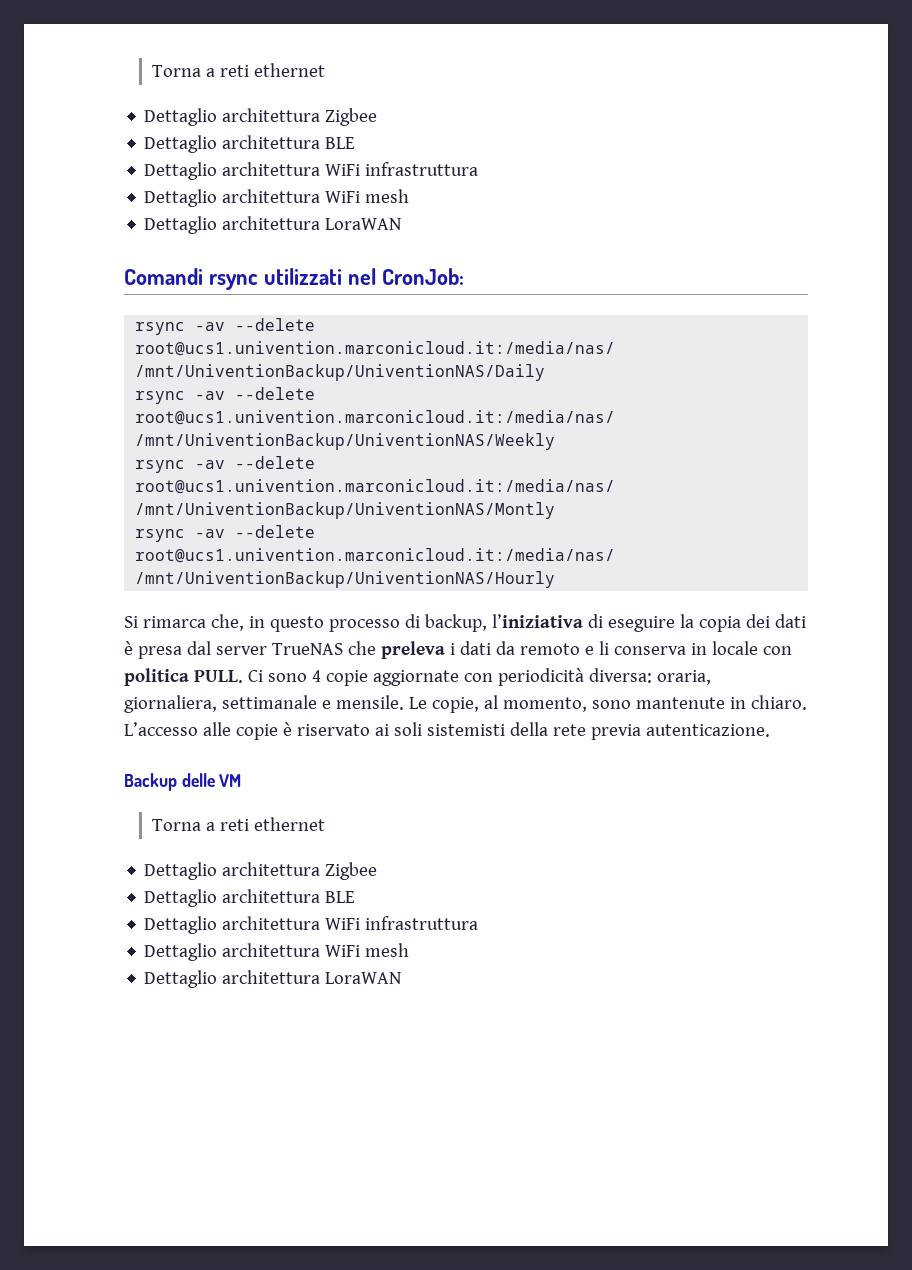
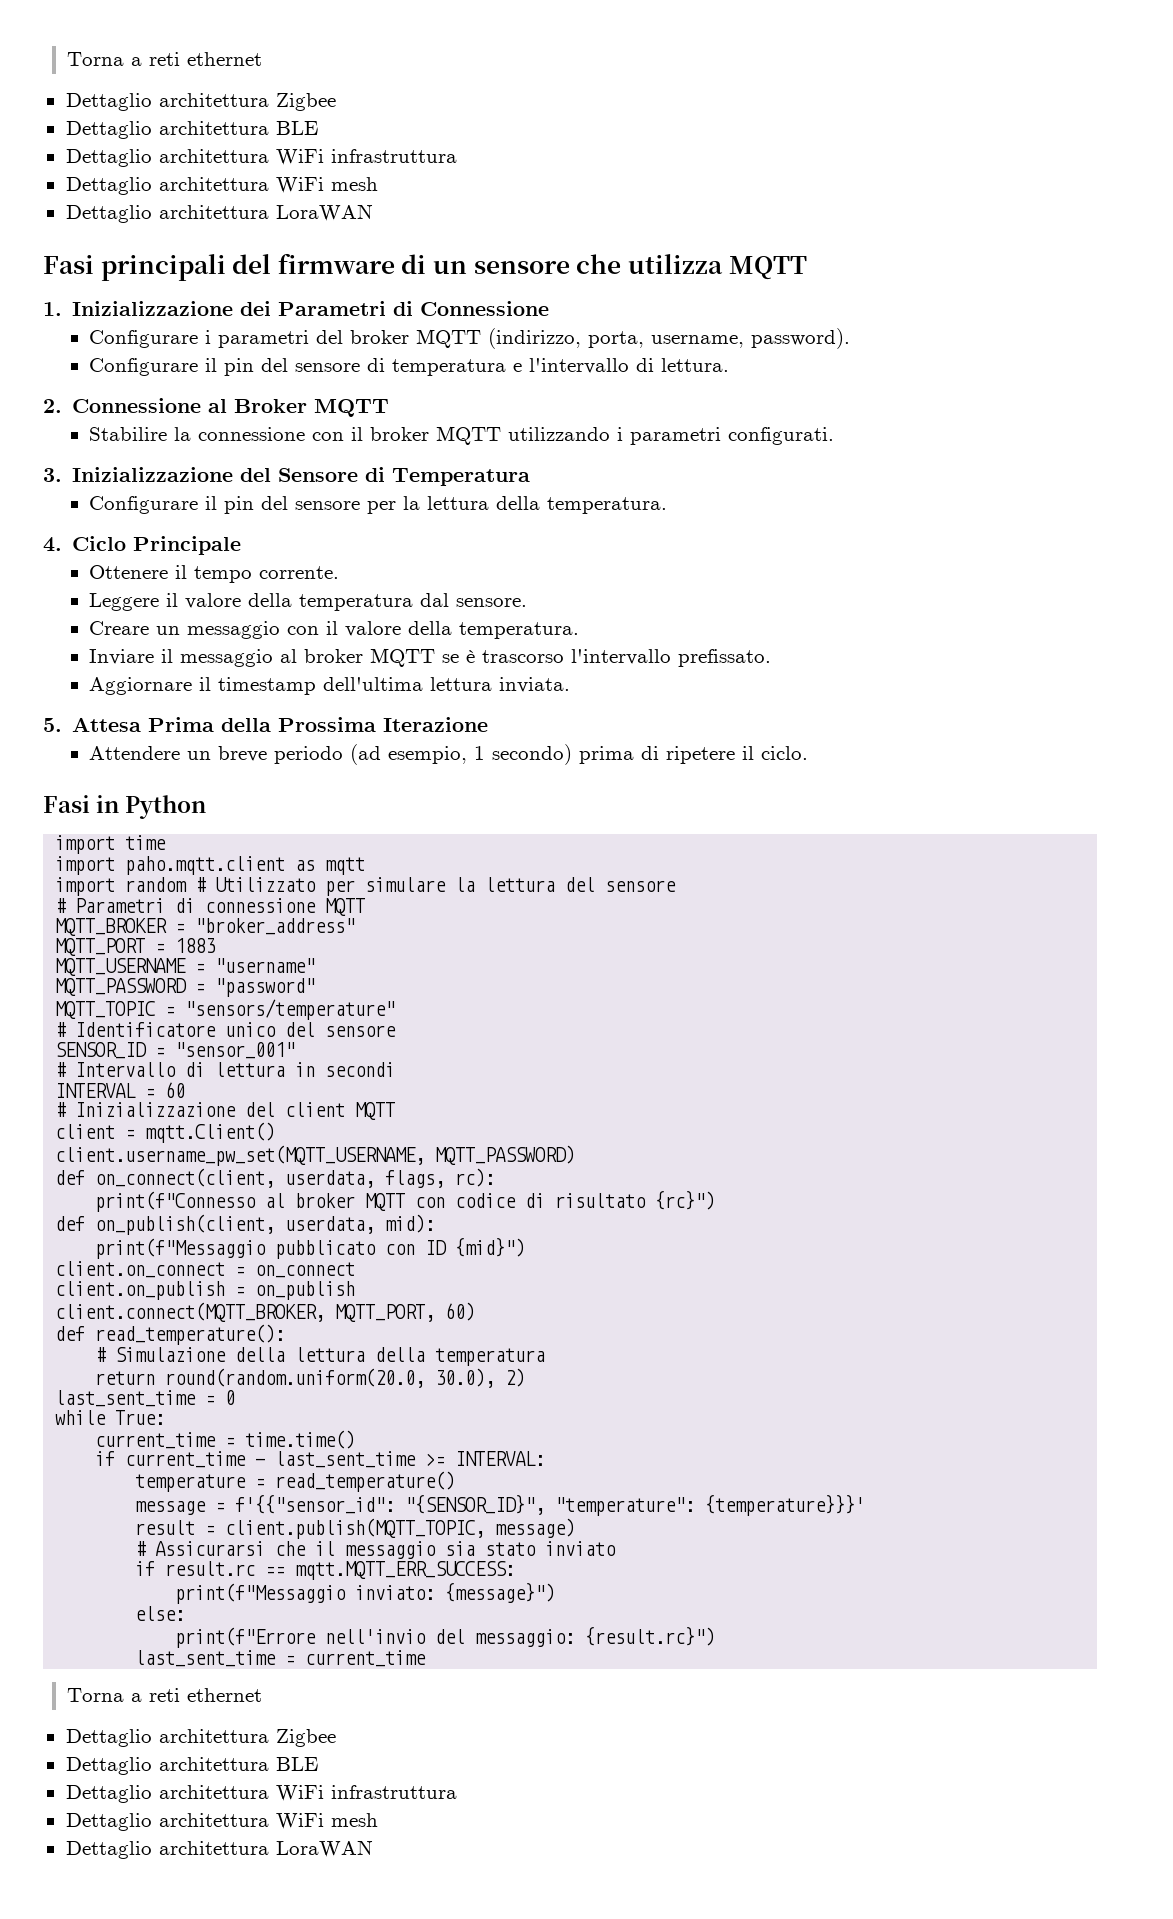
[124,268,464,290] [135,318,316,335] [135,341,616,356] [135,364,546,381] [135,387,316,404] [135,410,616,425] [135,433,556,450] [135,456,316,473] [135,479,616,494] [135,502,556,519] [135,525,316,542] [135,548,616,563] [135,571,556,588] [124,614,806,632] [124,641,792,659] [124,668,711,686] [124,695,807,713] [124,722,770,740] [124,773,242,791] Comandi rsync utilizzati nel CronJob: // rsync -av --delete root@ucs1.univention.marconicloud.it:/media/nas/ /mnt/UniventionBackup/UniventionNAS/Daily // rsync -av --delete root@ucs1.univention.marconicloud.it:/media/nas/ /mnt/UniventionBackup/UniventionNAS/Weekly // rsync -av --delete root@ucs1.univention.marconicloud.it:/media/nas/ /mnt/UniventionBackup/UniventionNAS/Montly // rsync -av --delete root@ucs1.univention.marconicloud.it:/media/nas/ /mnt/UniventionBackup/UniventionNAS/Hourly // Si rimarca che, in questo processo di backup, l’iniziativa di eseguire la copia dei dati è presa dal server TrueNAS che preleva i dati da remoto e li conserva in locale con politica PULL. Ci sono 4 copie aggiornate con periodicità diversa: oraria, giornaliera, settimanale e mensile. Le copie, al momento, sono mantenute in chiaro. L’accesso alle copie è riservato ai soli sistemisti della rete previa autenticazione. // Backup delle VM -> [43,253,807,281] [43,301,550,316] [89,328,851,349] [89,358,730,376] [43,398,390,417] [89,426,835,445] [43,467,531,486] [89,496,668,514] [43,536,242,555] [89,565,340,583] [89,593,528,611] [89,621,580,639] [89,648,772,667] [89,677,571,695] [43,717,489,732] [89,744,809,765] [43,795,207,819] [55,835,167,854] [55,856,366,875] [55,877,677,896] [55,898,366,916] [55,918,356,936] [55,938,217,956] [55,958,316,976] [55,978,316,997] [55,999,396,1020] [55,1022,397,1037] [55,1042,296,1059] [55,1062,396,1077] [55,1082,186,1098] [55,1102,396,1120] [55,1122,276,1143] [55,1145,576,1166] [55,1168,496,1188] [95,1190,716,1212] [55,1214,436,1235] [95,1237,526,1259] [55,1261,356,1278] [55,1281,356,1300] [55,1302,476,1322] [55,1324,286,1345] [95,1347,546,1366] [95,1368,526,1388] [55,1390,236,1407] [55,1410,166,1425] [95,1430,356,1449] [95,1451,546,1468] [135,1471,456,1492] [135,1494,866,1516] [135,1518,576,1539] [135,1541,617,1559] [135,1561,516,1580] [175,1582,556,1604] [135,1606,186,1621] [175,1626,716,1648] [135,1650,427,1667] Fasi principali del firmware di un sensore che utilizza MQTT // 1. Inizializzazione dei Parametri di Connessione // Configurare i parametri del broker MQTT (indirizzo, porta, username, password). // Configurare il pin del sensore di temperatura e l'intervallo di lettura. // 2. Connessione al Broker MQTT // Stabilire la connessione con il broker MQTT utilizzando i parametri configurati. // 3. Inizializzazione del Sensore di Temperatura // Configurare il pin del sensore per la lettura della temperatura. // 4. Ciclo Principale // Ottenere il tempo corrente. // Leggere il valore della temperatura dal sensore. // Creare un messaggio con il valore della temperatura. // Inviare il messaggio al broker MQTT se è trascorso l'intervallo prefissato. // Aggiornare il timestamp dell'ultima lettura inviata. // 5. Attesa Prima della Prossima Iterazione // Attendere un breve periodo (ad esempio, 1 secondo) prima di ripetere il ciclo. // Fasi in Python // import time // import paho.mqtt.client as mqtt // import random # Utilizzato per simulare la lettura del sensore // # Parametri di connessione MQTT // MQTT_BROKER = "broker_address" // MQTT_PORT = 1883 // MQTT_USERNAME = "username" // MQTT_PASSWORD = "password" // MQTT_TOPIC = "sensors/temperature" // # Identificatore unico del sensore // SENSOR_ID = "sensor_001" // # Intervallo di lettura in secondi // INTERVAL = 60 // # Inizializzazione del client MQTT // client = mqtt.Client() // client.username_pw_set(MQTT_USERNAME, MQTT_PASSWORD) // def on_connect(client, userdata, flags, rc): // print(f"Connesso al broker MQTT con codice di risultato {rc}") // def on_publish(client, userdata, mid): // print(f"Messaggio pubblicato con ID {mid}") // client.on_connect = on_connect // client.on_publish = on_publish // client.connect(MQTT_BROKER, MQTT_PORT, 60) // def read_temperature(): // # Simulazione della lettura della temperatura // return round(random.uniform(20.0, 30.0), 2) // last_sent_time = 0 // while True: // current_time = time.time() // if current_time - last_sent_time >= INTERVAL: // temperature = read_temperature() // message = f'{{"sensor_id": "{SENSOR_ID}", "temperature": {temperature}}}' // result = client.publish(MQTT_TOPIC, message) // # Assicurarsi che il messaggio sia stato inviato // if result.rc == mqtt.MQTT_ERR_SUCCESS: // print(f"Messaggio inviato: {message}") // else: // print(f"Errore nell'invio del messaggio: {result.rc}") // last_sent_time = current_time

